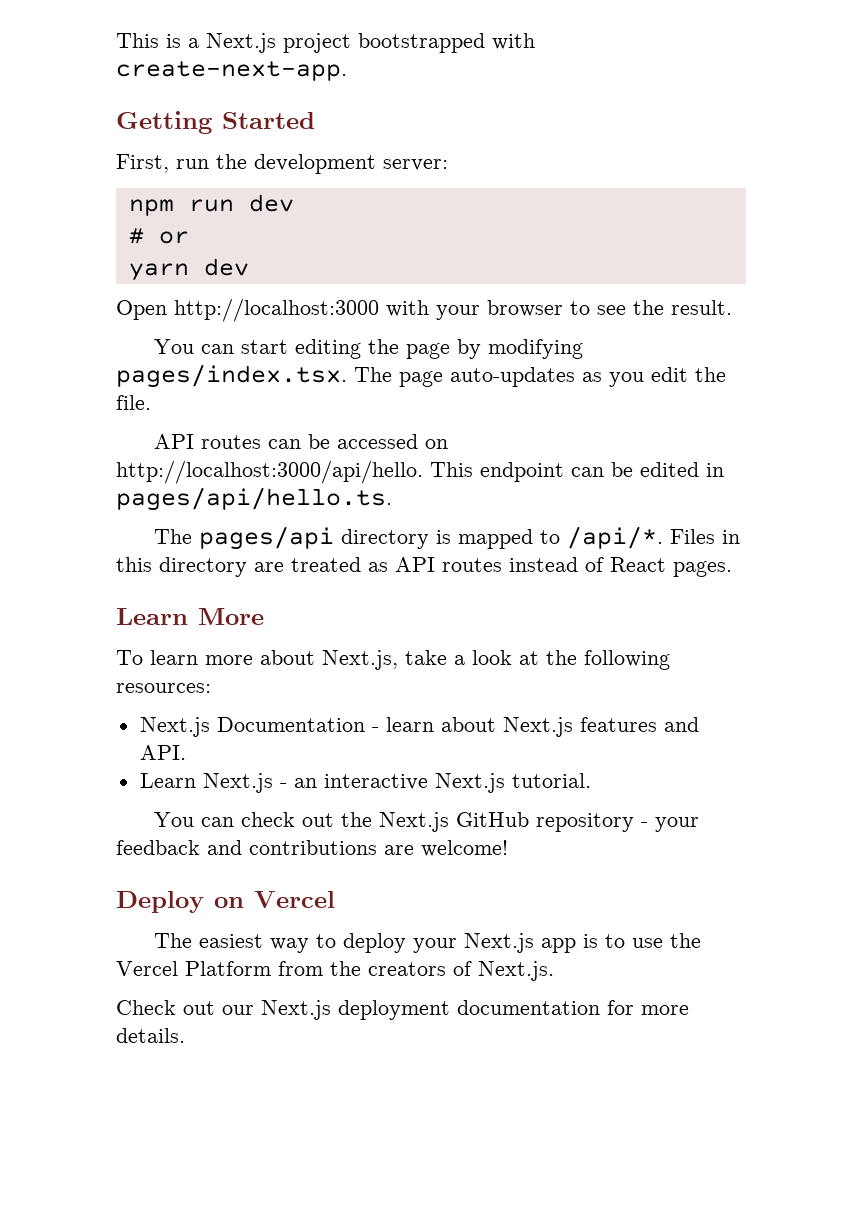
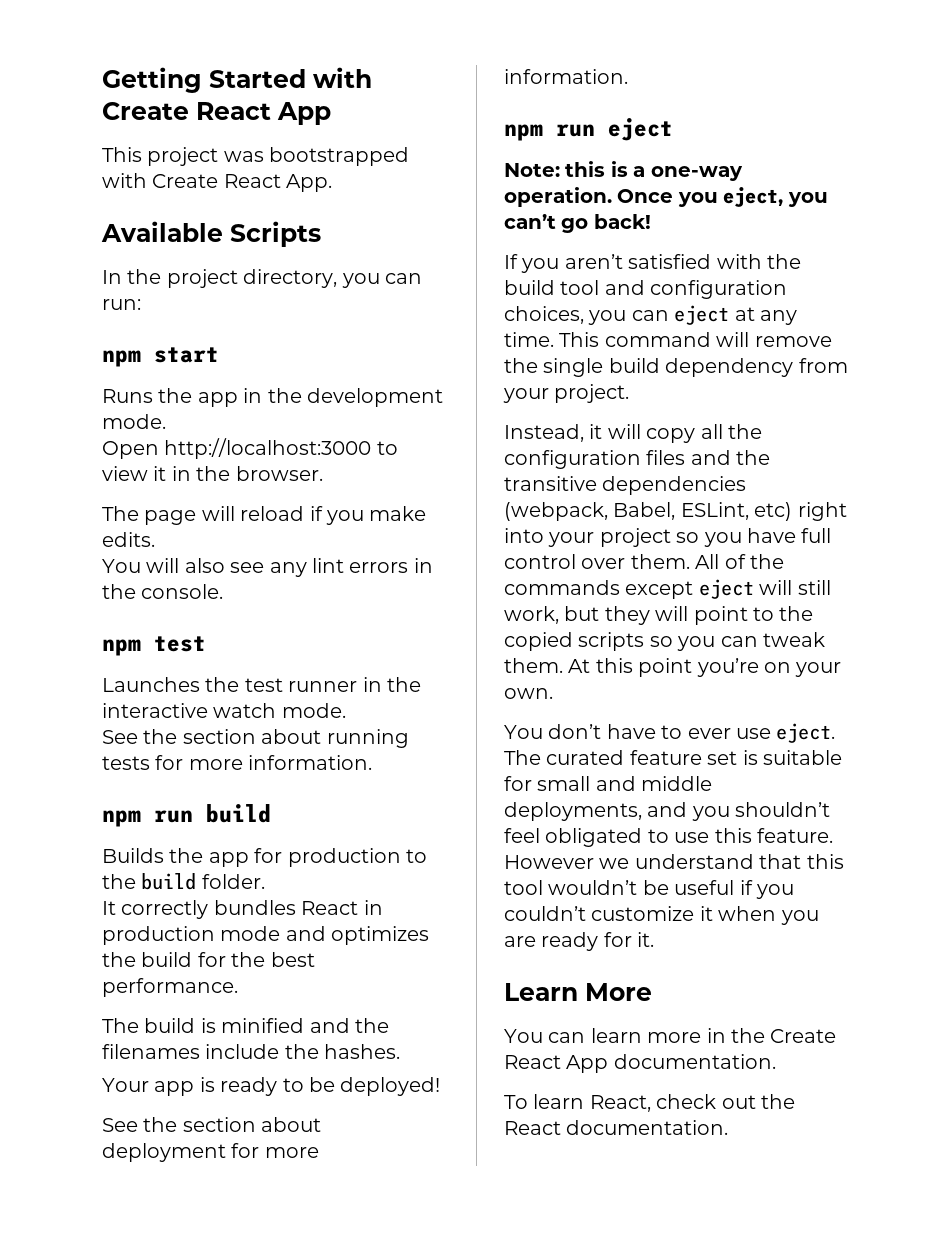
[116,33,535,53] [116,61,347,81] [116,111,315,134] [116,154,448,174] [128,194,294,216] [128,228,189,244] [128,258,249,281] [116,298,732,322] [154,339,584,359] [116,364,726,388] [116,395,151,410] [154,434,449,449] [116,460,724,484] [116,487,392,511] [154,526,741,550] [116,557,732,577] [116,608,264,625] [116,650,670,670] [116,683,211,693] [139,717,699,737] [139,745,186,760] [139,773,591,793] [154,812,700,832] [116,840,508,857] [116,891,335,913] [154,933,702,953] [116,961,554,981] [116,1000,689,1020] [116,1028,185,1043] This is a Next.js project bootstrapped with create-next-app. // Getting Started // First, run the development server: // npm run dev // # or // yarn dev // Open http://localhost:3000 with your browser to see the result. // You can start editing the page by modifying pages/index.tsx. The page auto-updates as you edit the file. // API routes can be accessed on http://localhost:3000/api/hello. This endpoint can be edited in pages/api/hello.ts. // The pages/api directory is mapped to /api/*. Files in this directory are treated as API routes instead of React pages. // Learn More // To learn more about Next.js, take a look at the following resources: // Next.js Documentation - learn about Next.js features and API. // Learn Next.js - an interactive Next.js tutorial. // You can check out the Next.js GitHub repository - your feedback and contributions are welcome! // Deploy on Vercel // The easiest way to deploy your Next.js app is to use the Vercel Platform from the creators of Next.js. // Check out our Next.js deployment documentation for more details. -> [102,67,372,93] [102,102,331,125] [102,147,410,166] [102,173,333,192] [101,221,321,247] [102,269,422,288] [102,299,141,310] [102,347,219,367] [102,388,443,407] [102,414,166,429] [102,438,398,459] [102,466,323,481] [102,506,427,525] [102,532,155,547] [102,558,433,577] [102,584,224,599] [102,636,206,656] [102,677,421,692] [102,703,346,718] [102,729,409,748] [102,755,373,770] [102,804,271,827] [102,848,427,867] [102,873,265,890] [102,900,383,919] [102,926,430,945] [102,952,315,967] [102,978,238,997] [102,1018,389,1033] [102,1044,401,1059] [102,1077,441,1096] [102,1117,322,1132] [102,1143,319,1162] [504,69,628,84] [504,118,673,141] [504,161,743,181] [504,187,828,207] [504,214,651,233] [504,254,801,273] [504,280,788,299] [504,305,797,325] [504,332,832,347] [504,358,848,377] [503,384,630,403] [504,424,762,443] [504,450,771,469] [504,476,747,495] [504,502,847,521] [504,528,832,547] [504,554,784,569] [504,579,831,599] [504,606,814,625] [504,632,825,651] [504,658,842,677] [504,688,553,699] [504,723,836,743] [504,750,842,765] [504,776,713,791] [504,802,831,821] [504,828,833,847] [504,854,844,869] [504,880,794,899] [504,906,819,925] [504,932,655,951] [504,983,652,1001] [504,1028,837,1043] [504,1054,776,1073] [504,1094,795,1112] [504,1120,729,1135] Getting Started with Create React App // This project was bootstrapped with Create React App. // Available Scripts // In the project directory, you can run: // npm start // Runs the app in the development mode. // Open http://localhost:3000 to view it in the browser. // The page will reload if you make edits. // You will also see any lint errors in the console. // npm test // Launches the test runner in the interactive watch mode. // See the section about running tests for more information. // npm run build // Builds the app for production to the build folder. // It correctly bundles React in production mode and optimizes the build for the best performance. // The build is minified and the filenames include the hashes. // Your app is ready to be deployed! // See the section about deployment for more information. // npm run eject // Note: this is a one-way operation. Once you eject, you can’t go back! // If you aren’t satisfied with the build tool and configuration choices, you can eject at any time. This command will remove the single build dependency from your project. // Instead, it will copy all the configuration files and the transitive dependencies (webpack, Babel, ESLint, etc) right into your project so you have full control over them. All of the commands except eject will still work, but they will point to the copied scripts so you can tweak them. At this point you’re on your own. // You don’t have to ever use eject. The curated feature set is suitable for small and middle deployments, and you shouldn’t feel obligated to use this feature. However we understand that this tool wouldn’t be useful if you couldn’t customize it when you are ready for it. // Learn More // You can learn more in the Create React App documentation. // To learn React, check out the React documentation.

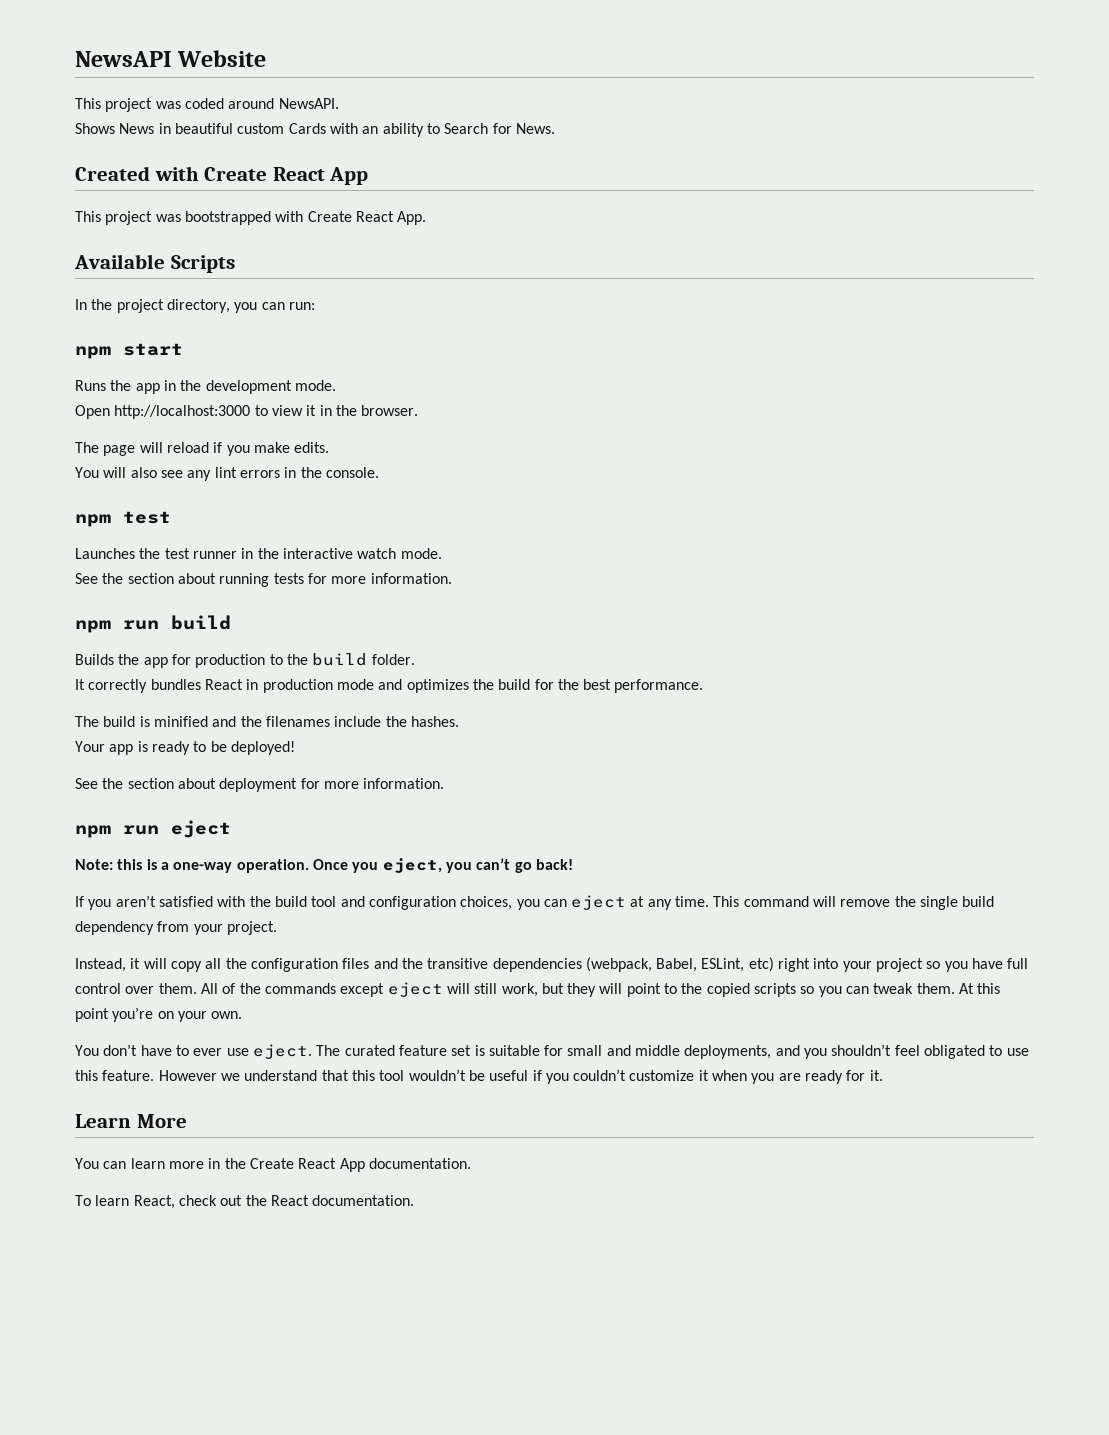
[102,67,306,93] Getting Started -> [75,50,267,67] [75,98,339,112] [75,123,555,137] [75,166,150,181] NewsAPI Website // This project was coded around NewsAPI. // Shows News in beautiful custom Cards with an ability to Search for News. // Created

